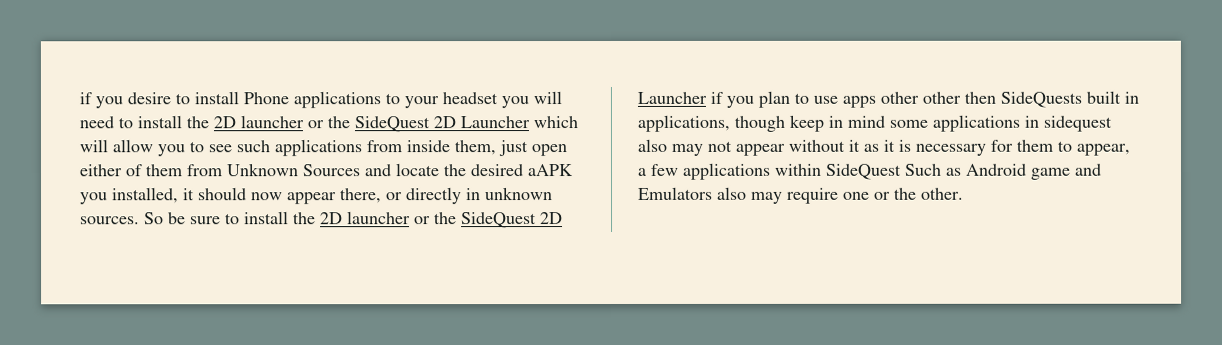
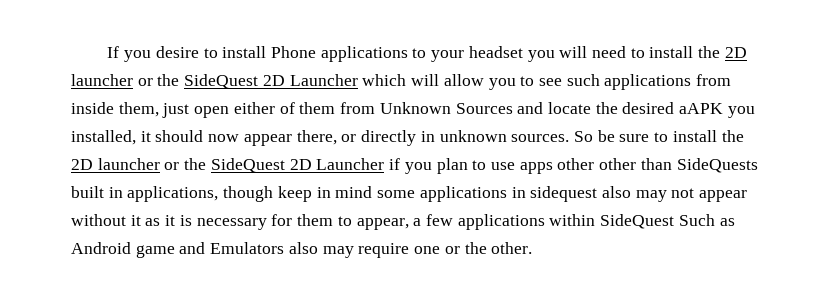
[79,92,92,105] if -> [107,46,120,58] If
[964,91,996,104] then -> [640,158,672,170] than

